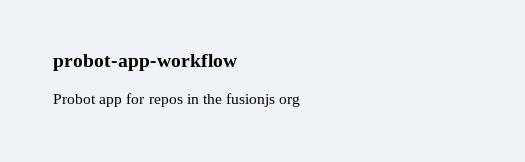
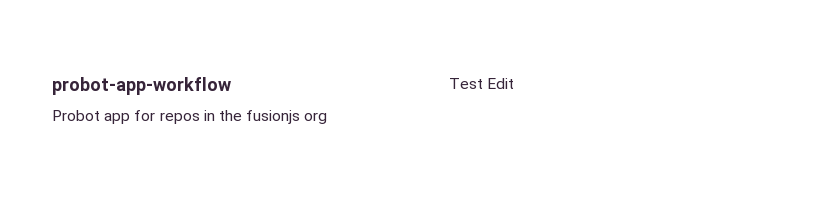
(301, 101) none -> [449,78,515,89] // Test Edit

